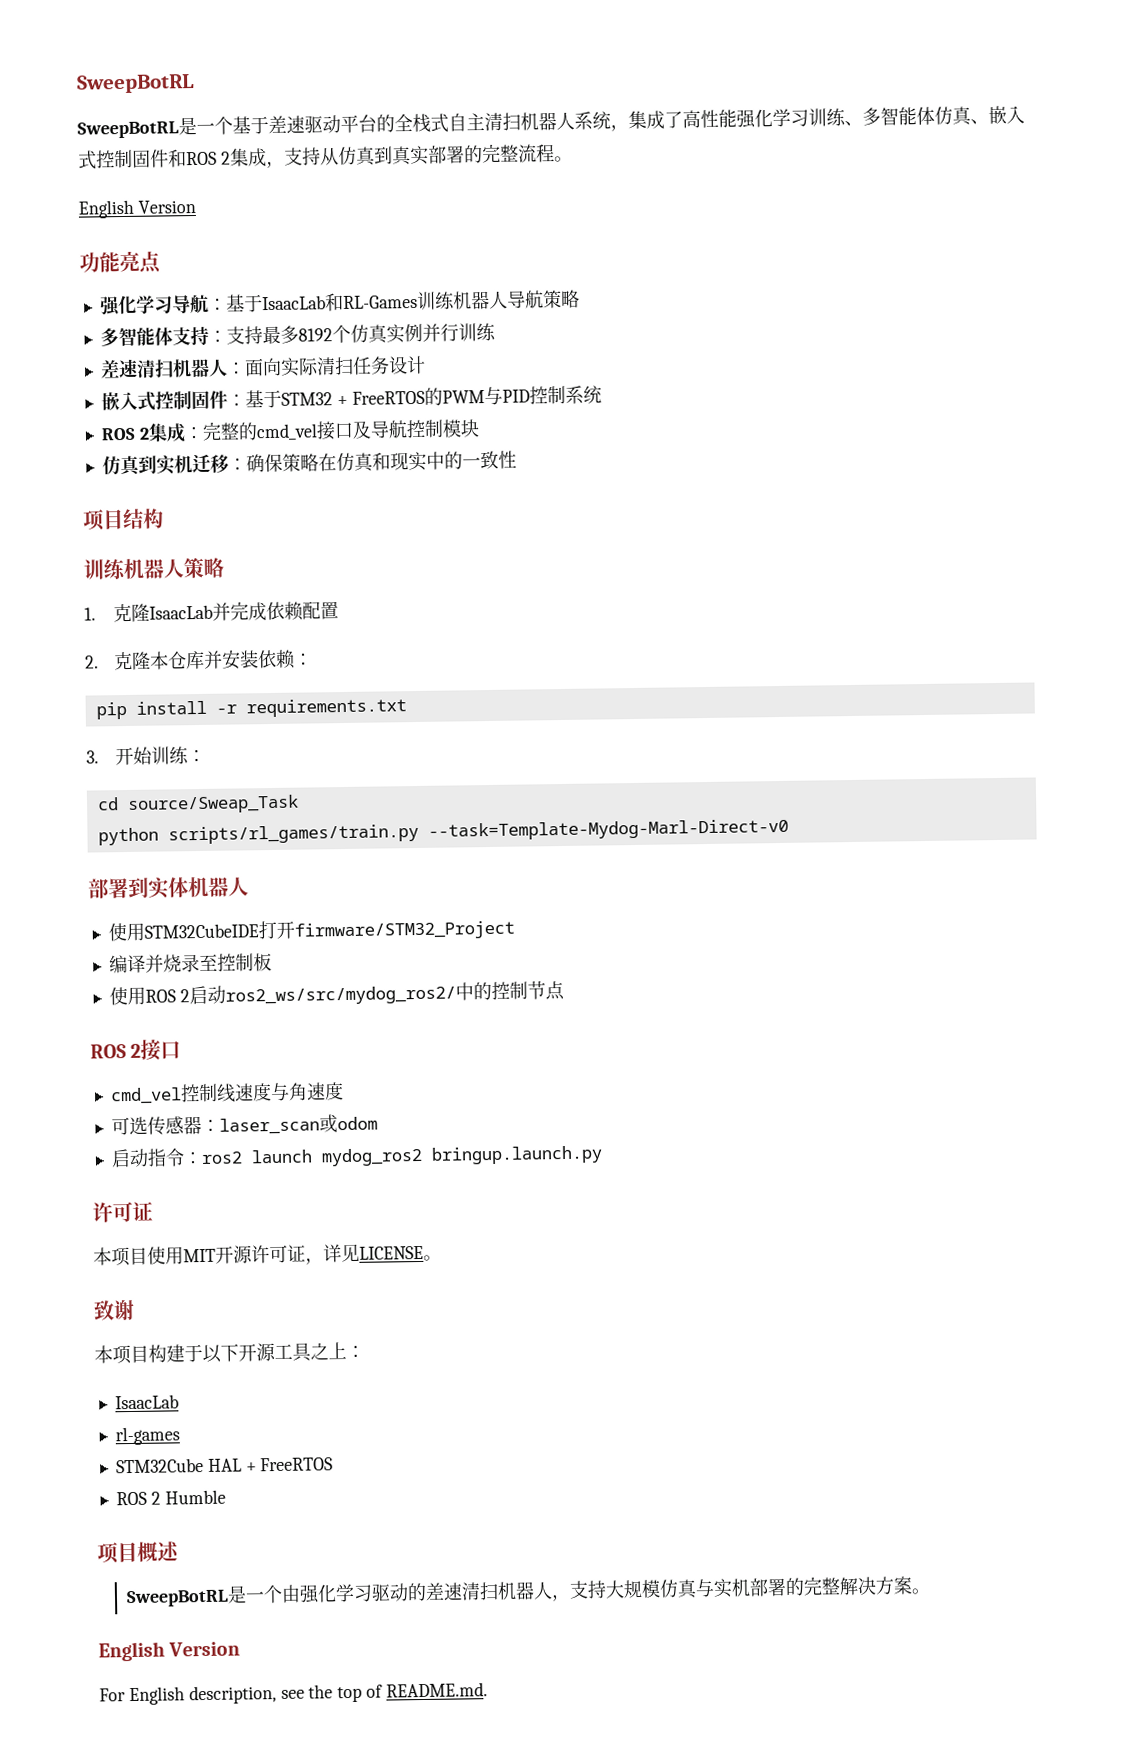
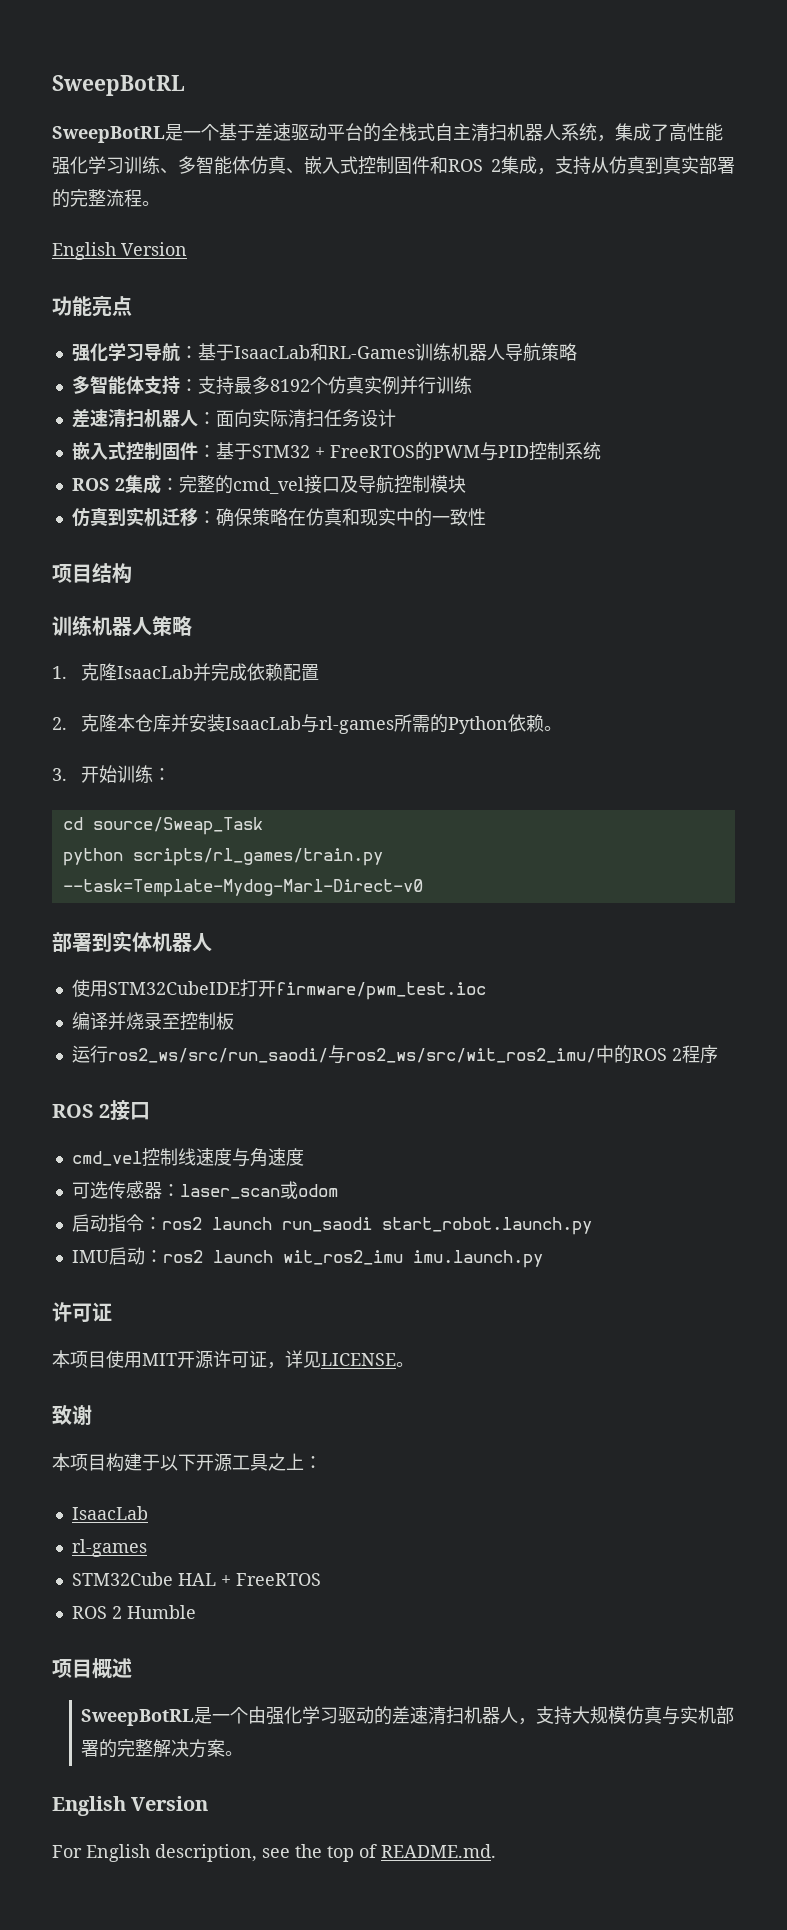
[257,649,314,669] [95,698,407,720] 依赖： // pip install -r requirements.txt -> [225,714,563,734] IsaacLab与rl-games所需的Python依赖。
[293,920,515,941] firmware/STM32_Project -> [275,982,486,1000] firmware/pwm_test.ioc
[108,980,565,1006] 使用ROS 2启动ros2_ws/src/mydog_ros2/中的控制节点 -> [71,1045,718,1064] 运行ros2_ws/src/run_saodi/与ros2_ws/src/wit_ros2_imu/中的ROS 2程序
[320,1145,603,1167] mydog_ros2 bringup.launch.py -> [281,1217,592,1235] [71,1247,543,1268] run_saodi start_robot.launch.py // IMU启动：ros2 launch wit_ros2_imu imu.launch.py

